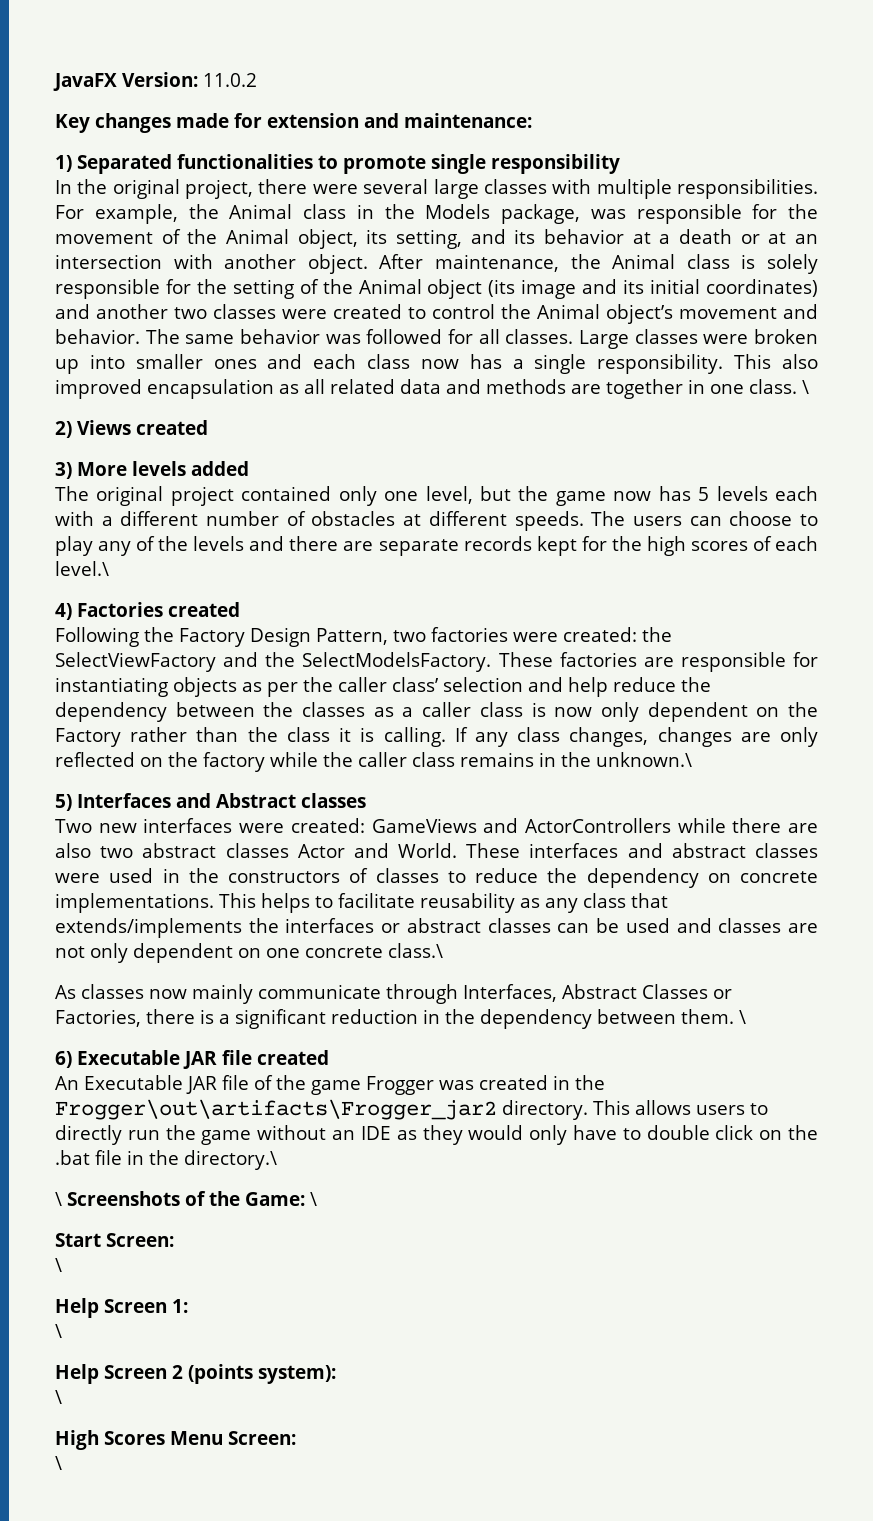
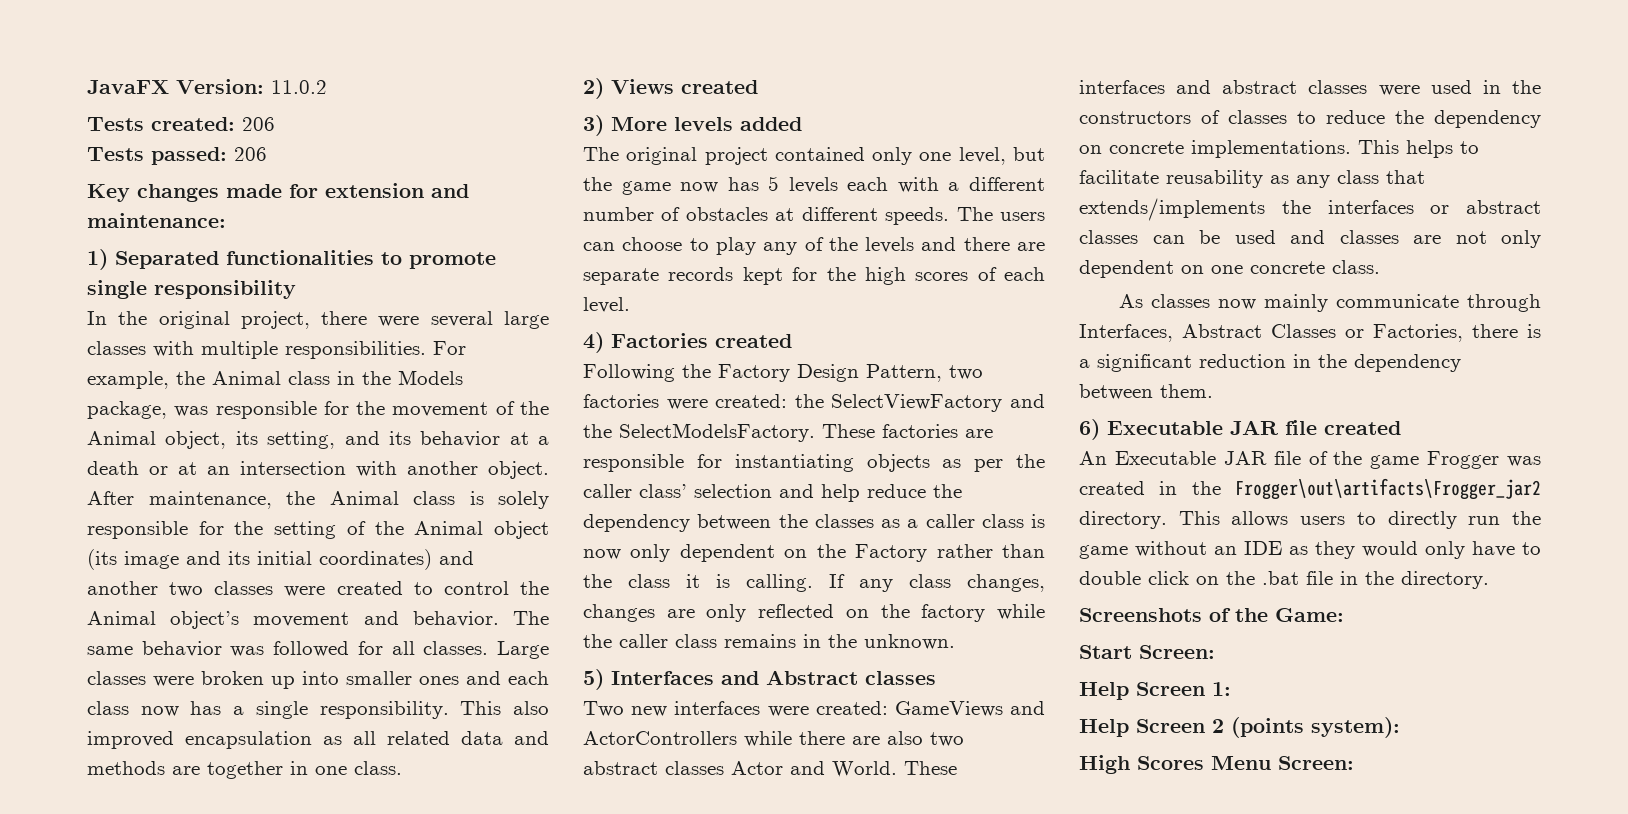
(257, 80) none -> [87,117,275,131] [87,147,267,165] // Tests created: 206 // Tests passed: 206
[802,380,809,394] \ -> (402, 768) none
[55,561,109,576] level.\ -> [583,297,630,313] level.
[596,752,692,767] unknown.\ -> [864,634,955,650] unknown.
[388,943,443,958] class.\ -> [1332,260,1380,274] class.
[739,1010,746,1024] \ -> (1213, 391) none
[184,1150,277,1170] [55,1192,62,1206] directory.\ // \ -> [1401,571,1489,589] directory. //
[310,1192,317,1206] \ -> (1344, 615) none
[55,1258,62,1272] // \ -> (1215, 652) none
[55,1324,62,1338] // \ -> (1231, 689) none
[55,1390,62,1404] // \ -> (1400, 727) none
[55,1456,62,1470] // \ -> (1354, 763) none

